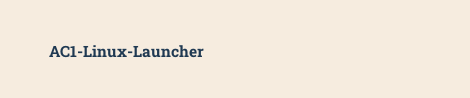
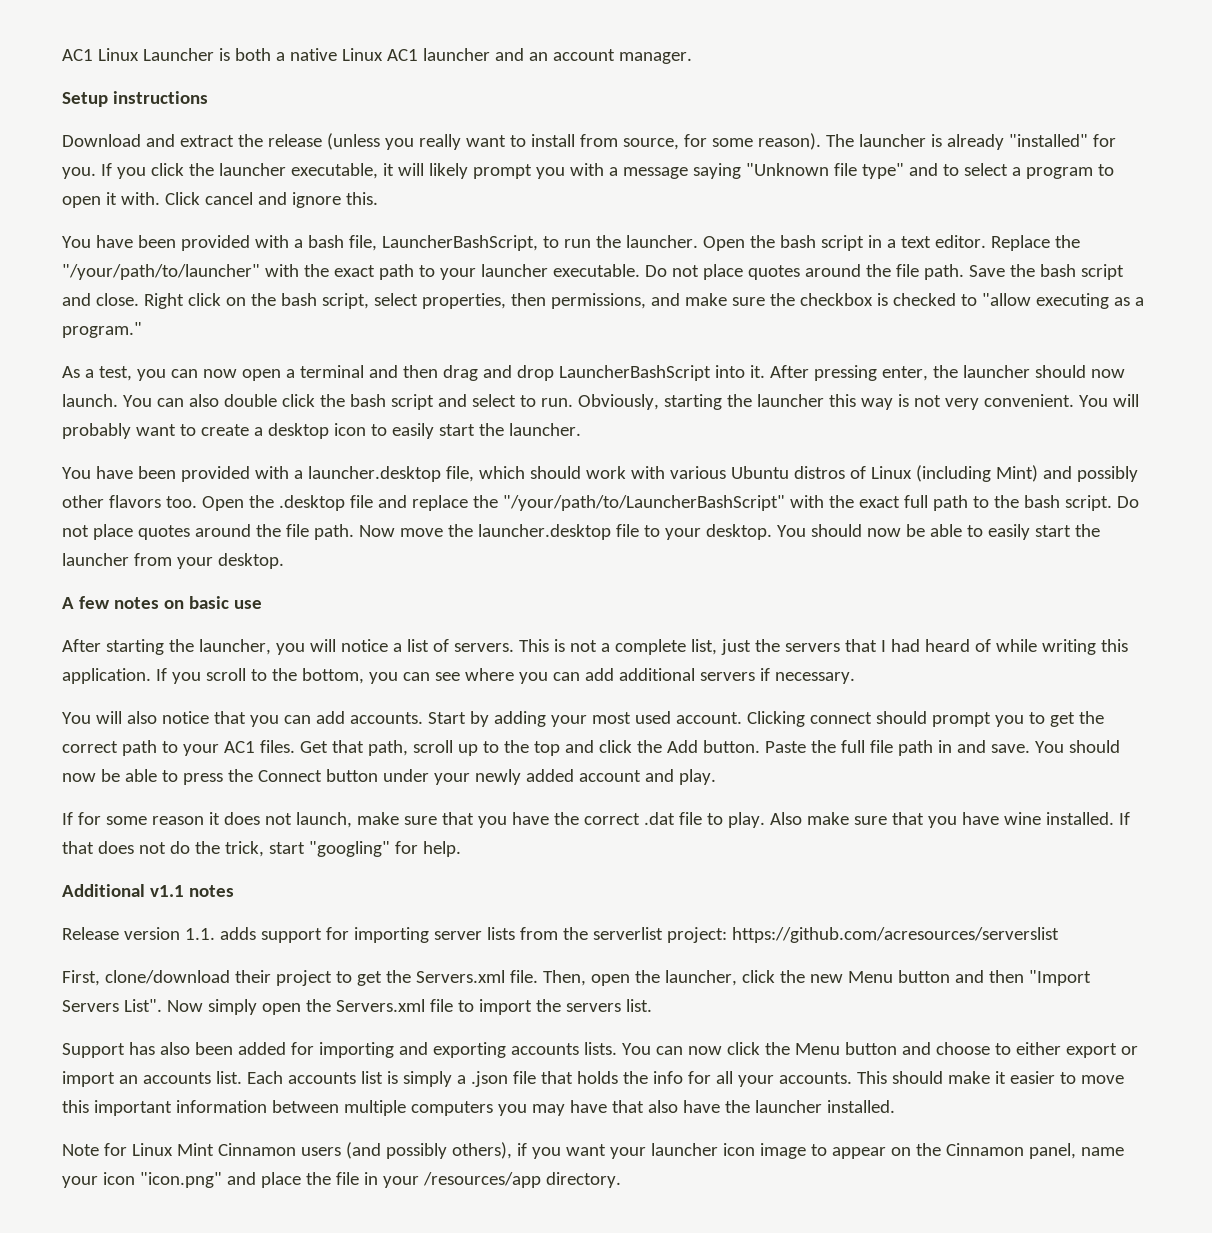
[49,45,204,58] AC1-Linux-Launcher -> [62,48,692,64] [62,91,208,107] [62,133,1116,150] [62,163,1114,179] [62,192,378,208] [62,235,1080,251] [62,264,1124,280] [62,293,1144,309] [62,322,142,338] [62,365,1125,381] [62,394,1139,410] [62,423,581,439] [62,465,1138,482] [62,495,1139,511] [62,524,1100,540] [62,553,284,569] [62,596,262,609] [62,639,1128,655] [62,668,855,684] [62,711,1104,727] [62,740,1120,756] [62,769,716,785] [62,812,1130,828] [62,841,461,857] [62,884,234,897] [62,927,1059,943] [62,970,1091,986] [62,999,652,1015] [62,1042,1138,1058] [62,1071,1124,1087] [62,1100,895,1116] [62,1142,1124,1159] [62,1172,621,1188] AC1 Linux Launcher is both a native Linux AC1 launcher and an account manager. // Setup instructions // Download and extract the release (unless you really want to install from source, for some reason). The launcher is already "installed" for you. If you click the launcher executable, it will likely prompt you with a message saying "Unknown file type" and to select a program to open it with. Click cancel and ignore this. // You have been provided with a bash file, LauncherBashScript, to run the launcher. Open the bash script in a text editor. Replace the "/your/path/to/launcher" with the exact path to your launcher executable. Do not place quotes around the file path. Save the bash script and close. Right click on the bash script, select properties, then permissions, and make sure the checkbox is checked to "allow executing as a program." // As a test, you can now open a terminal and then drag and drop LauncherBashScript into it. After pressing enter, the launcher should now launch. You can also double click the bash script and select to run. Obviously, starting the launcher this way is not very convenient. You will probably want to create a desktop icon to easily start the launcher. // You have been provided with a launcher.desktop file, which should work with various Ubuntu distros of Linux (including Mint) and possibly other flavors too. Open the .desktop file and replace the "/your/path/to/LauncherBashScript" with the exact full path to the bash script. Do not place quotes around the file path. Now move the launcher.desktop file to your desktop. You should now be able to easily start the launcher from your desktop. // A few notes on basic use // After starting the launcher, you will notice a list of servers. This is not a complete list, just the servers that I had heard of while writing this application. If you scroll to the bottom, you can see where you can add additional servers if necessary. // You will also notice that you can add accounts. Start by adding your most used account. Clicking connect should prompt you to get the correct path to your AC1 files. Get that path, scroll up to the top and click the Add button. Paste the full file path in and save. You should now be able to press the Connect button under your newly added account and play. // If for some reason it does not launch, make sure that you have the correct .dat file to play. Also make sure that you have wine installed. If that does not do the trick, start "googling" for help. // Additional v1.1 notes // Release version 1.1. adds support for importing server lists from the serverlist project: https://github.com/acresources/serverslist // First, clone/download their project to get the Servers.xml file. Then, open the launcher, click the new Menu button and then "Import Servers List". Now simply open the Servers.xml file to import the servers list. // Support has also been added for importing and exporting accounts lists. You can now click the Menu button and choose to either export or import an accounts list. Each accounts list is simply a .json file that holds the info for all your accounts. This should make it easier to move this important information between multiple computers you may have that also have the launcher installed. // Note for Linux Mint Cinnamon users (and possibly others), if you want your launcher icon image to appear on the Cinnamon panel, name your icon "icon.png" and place the file in your /resources/app directory.

